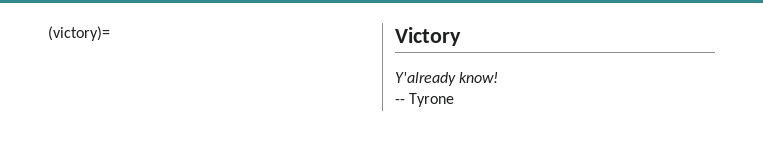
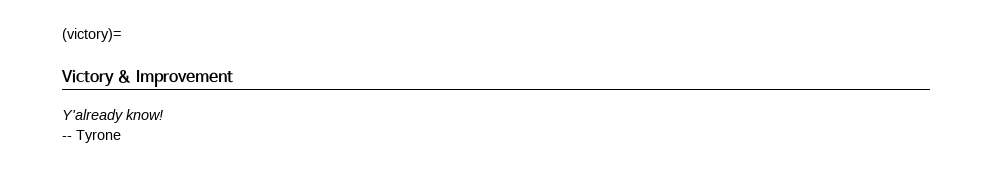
(461, 36) none -> [117,70,233,87] & Improvement

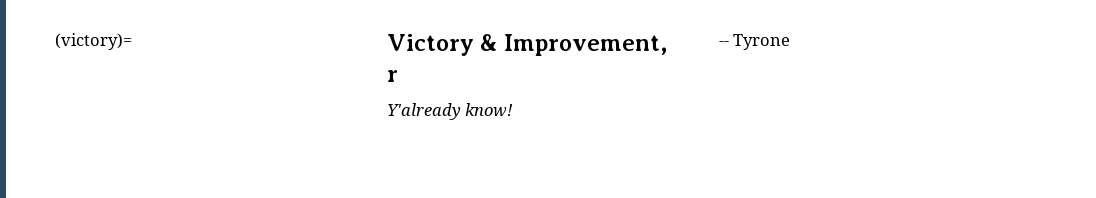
[135,70,233,87] Improvement -> [503,34,667,56] [387,70,398,82] Improvement, r

